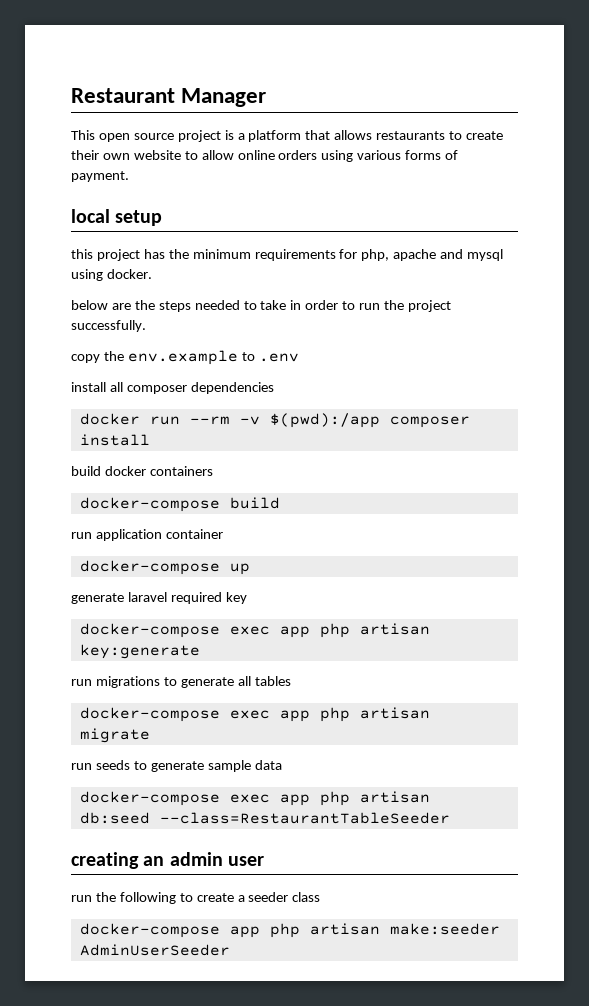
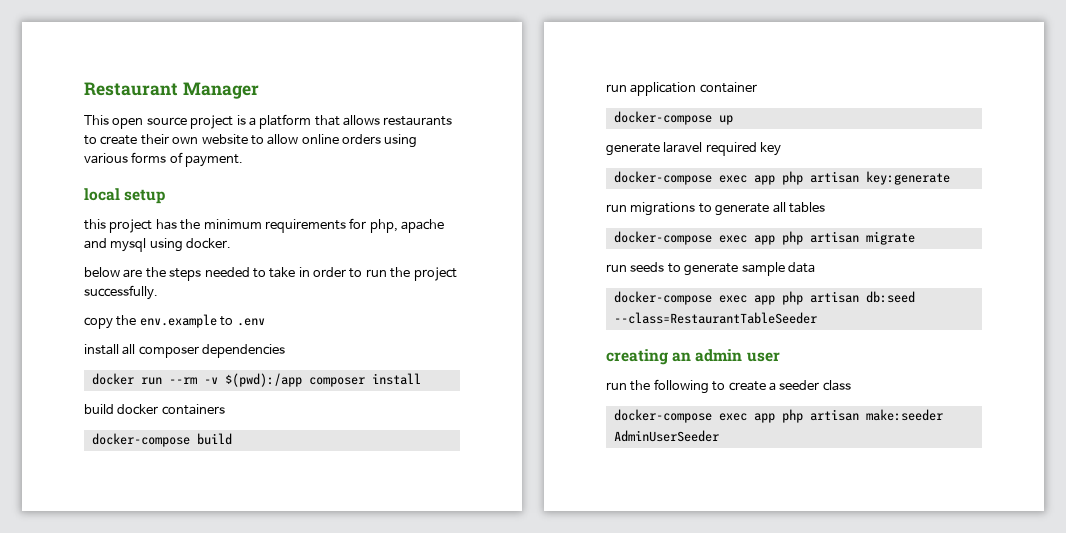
(220, 930) none -> [718,413,747,421] exec

